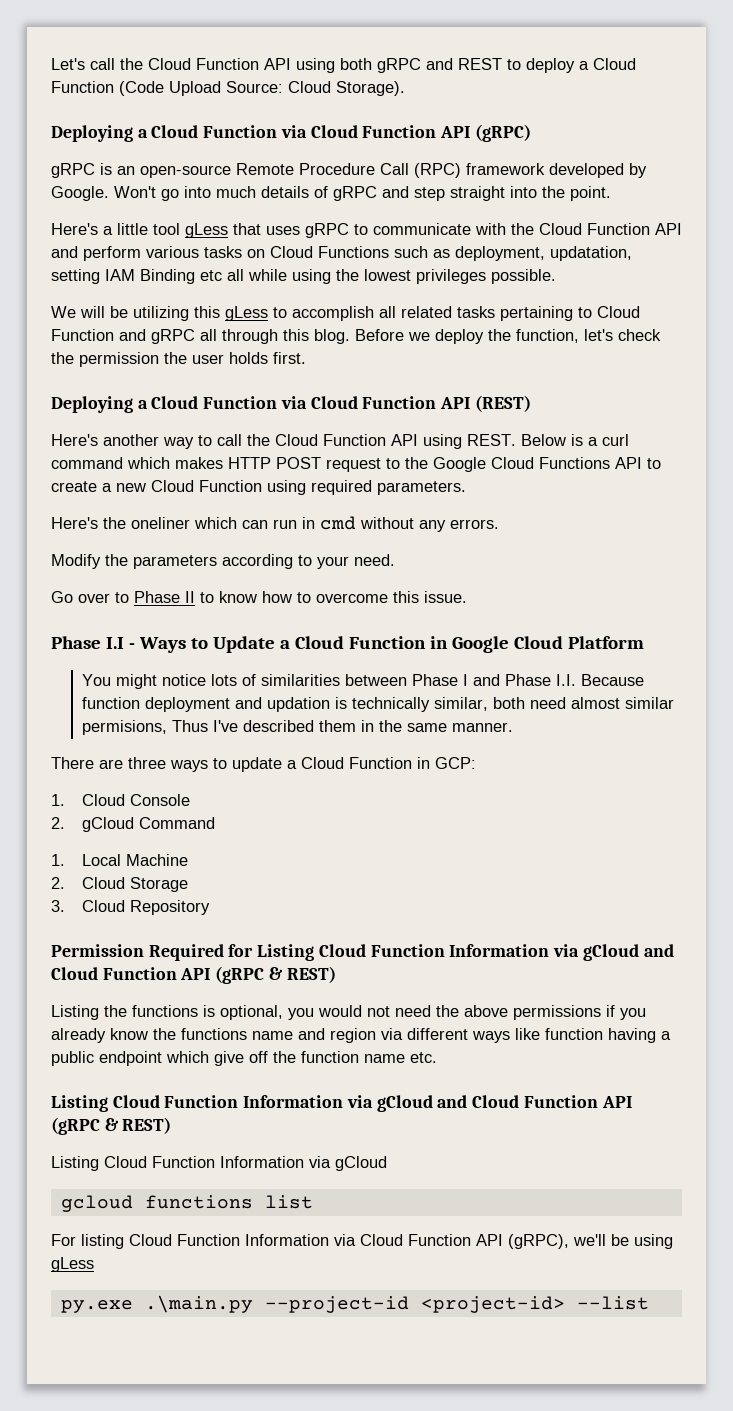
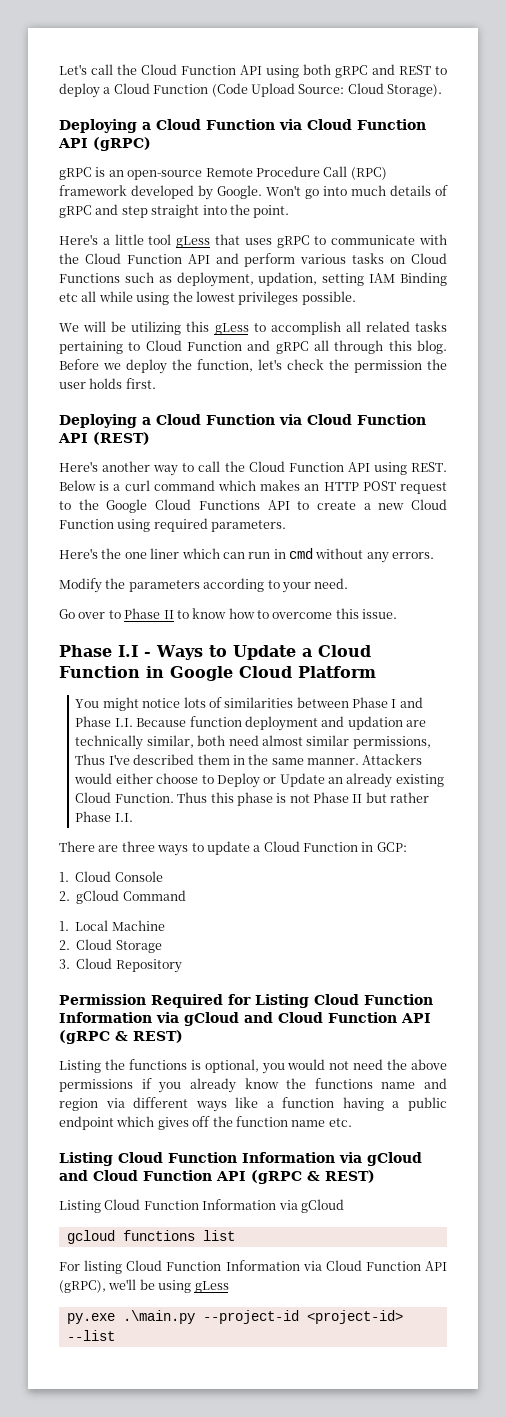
[550,246,632,261] updatation, -> [258,272,318,286] updation,
(223, 463) none -> [304,484,320,491] an
[131,517,190,529] oneliner -> [124,548,180,559] one liner
[335,697,348,709] is -> [406,720,427,727] are
[82,720,168,735] permisions, -> [352,736,431,749] permissions,
(514, 727) none -> [362,754,423,765] [74,773,444,788] [75,792,430,806] [75,811,133,822] Attackers would either choose to Deploy or Update an already existing Cloud Function. Thus this phase is not Phase II but rather Phase I.I.
(540, 1034) none -> [266,1101,274,1108] a
[214,1051,244,1066] give -> [157,1117,189,1130] gives

